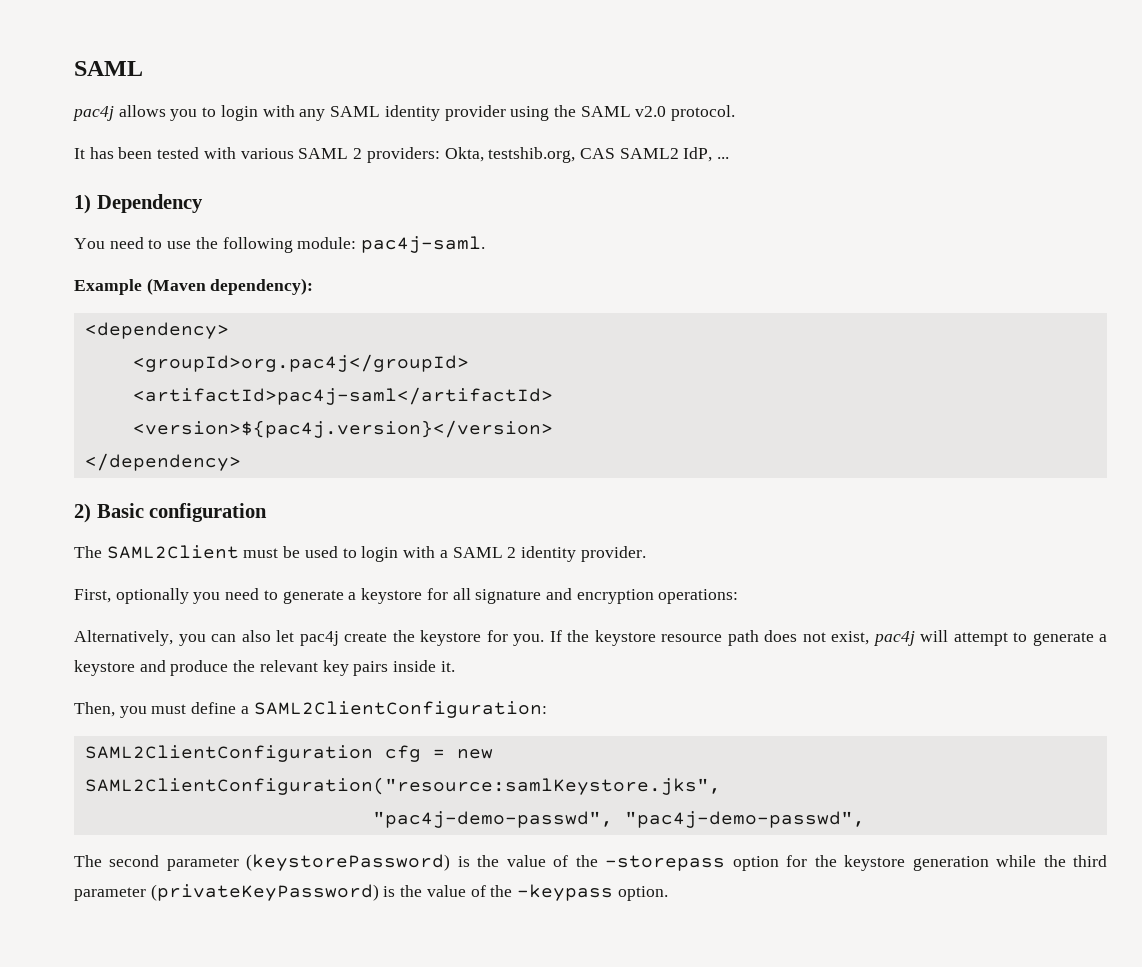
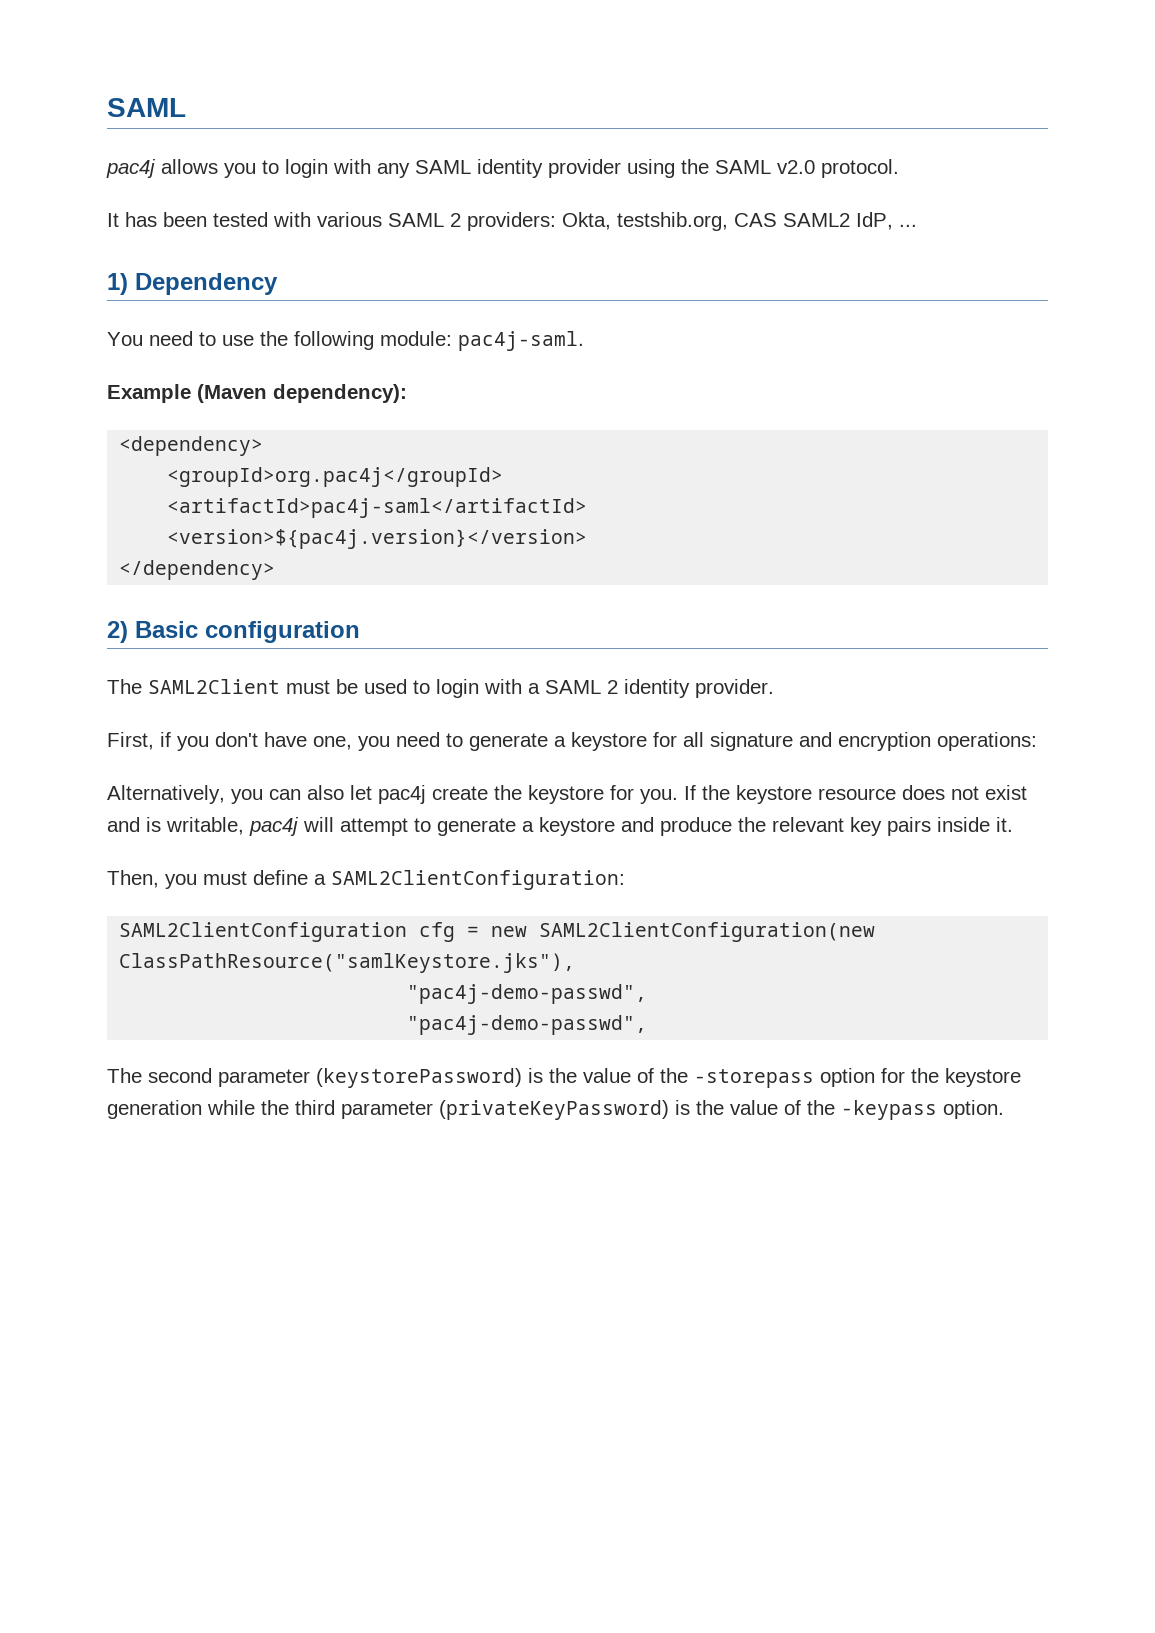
[115,588,189,604] optionally -> [160,732,352,751] if you don't have one,
[727,630,759,646] path -> (896, 794) none
[831,631,869,645] exist, -> [985,785,1027,800] [107,817,244,835] exist and is writable,
[84,777,721,795] [372,811,613,828] SAML2ClientConfiguration("resource:samlKeystore.jks", // "pac4j-demo-passwd", -> [539,922,876,942] [119,953,576,973] [407,984,648,1004] SAML2ClientConfiguration(new ClassPathResource("samlKeystore.jks"), // "pac4j-demo-passwd", //

